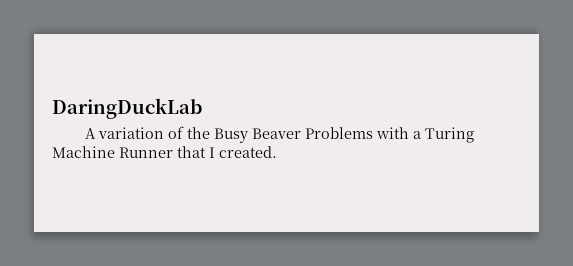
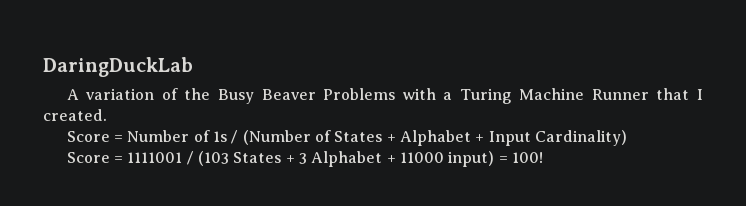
(277, 152) none -> [66,130,627,146] [66,151,543,167] // Score = Number of 1s / (Number of States + Alphabet + Input Cardinality) // Score = 1111001 / (103 States + 3 Alphabet + 11000 input) = 100!

